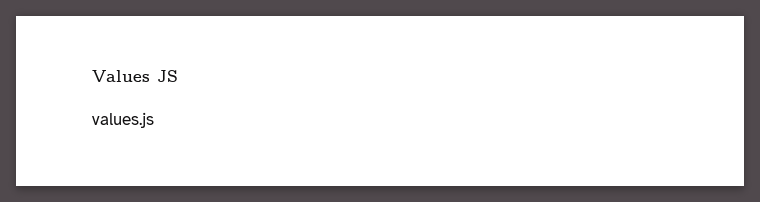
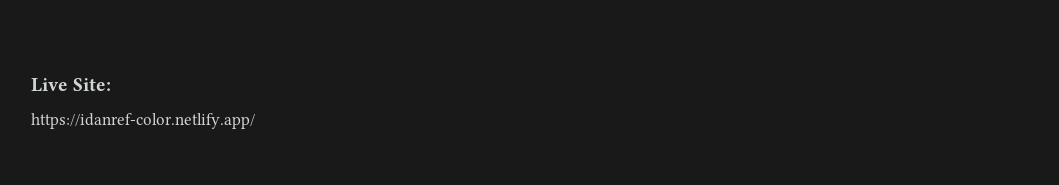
[92,70,178,82] [92,112,154,128] Values JS // values.js -> [31,78,112,92] [31,113,255,129] Live Site: // https://idanref-color.netlify.app/

